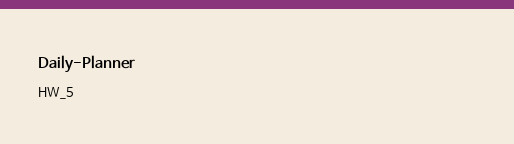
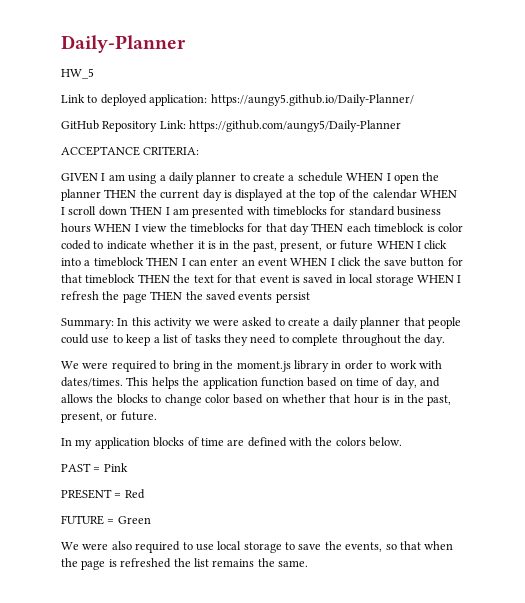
(74, 93) none -> [61,94,414,106] [61,120,402,132] [61,146,200,156] [61,172,440,184] [61,189,457,201] [61,206,442,218] [61,223,463,235] [61,240,448,252] [61,257,463,267] [61,274,462,286] [61,291,310,303] [61,317,461,329] [61,334,446,346] [61,360,442,372] [61,377,441,389] [61,394,452,406] [61,411,157,423] [61,437,403,449] [61,463,128,472] [61,489,145,499] [61,515,151,525] [61,541,454,553] [61,558,308,570] // Link to deployed application: https://aungy5.github.io/Daily-Planner/ // GitHub Repository Link: https://github.com/aungy5/Daily-Planner // ACCEPTANCE CRITERIA: // GIVEN I am using a daily planner to create a schedule WHEN I open the planner THEN the current day is displayed at the top of the calendar WHEN I scroll down THEN I am presented with timeblocks for standard business hours WHEN I view the timeblocks for that day THEN each timeblock is color coded to indicate whether it is in the past, present, or future WHEN I click into a timeblock THEN I can enter an event WHEN I click the save button for that timeblock THEN the text for that event is saved in local storage WHEN I refresh the page THEN the saved events persist // Summary: In this activity we were asked to create a daily planner that people could use to keep a list of tasks they need to complete throughout the day. // We were required to bring in the moment.js library in order to work with dates/times. This helps the application function based on time of day, and allows the blocks to change color based on whether that hour is in the past, present, or future. // In my application blocks of time are defined with the colors below. // PAST = Pink // PRESENT = Red // FUTURE = Green // We were also required to use local storage to save the events, so that when the page is refreshed the list remains the same.

